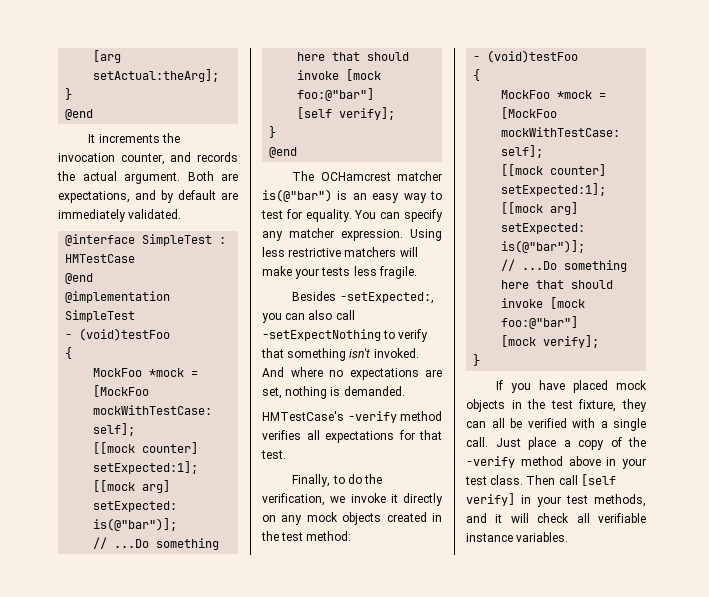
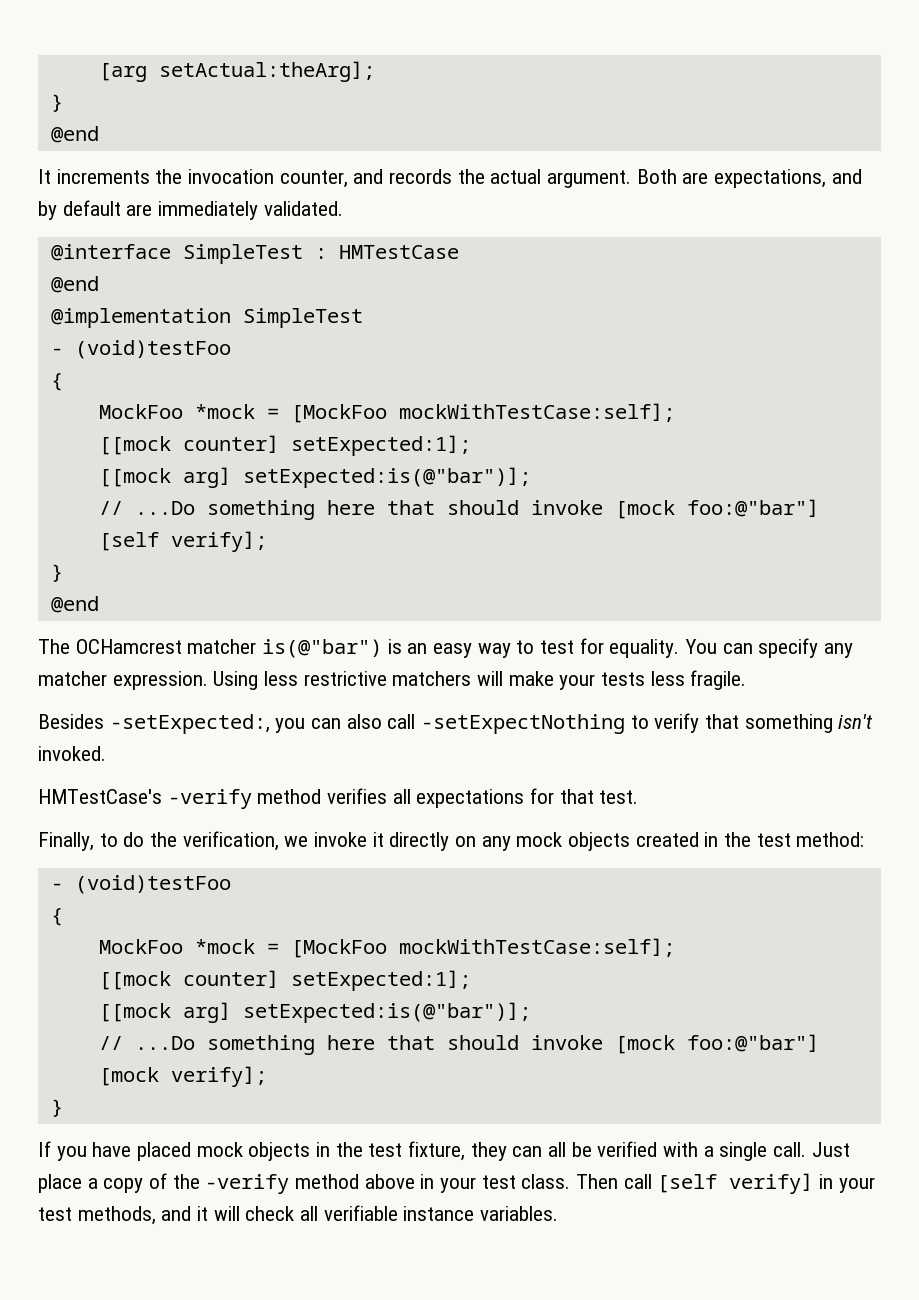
[262,367,442,380] [262,386,405,399] And where no expectations are set, nothing is demanded. -> (106, 753) none

